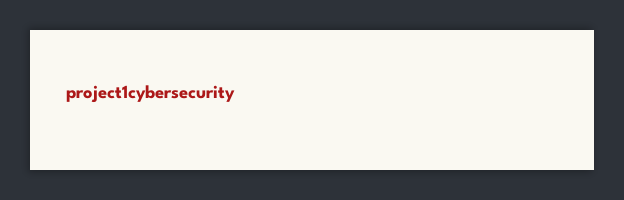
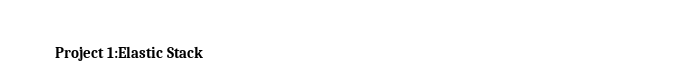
[66,85,235,103] project1cybersecurity -> [55,46,204,61] Project 1:Elastic Stack

